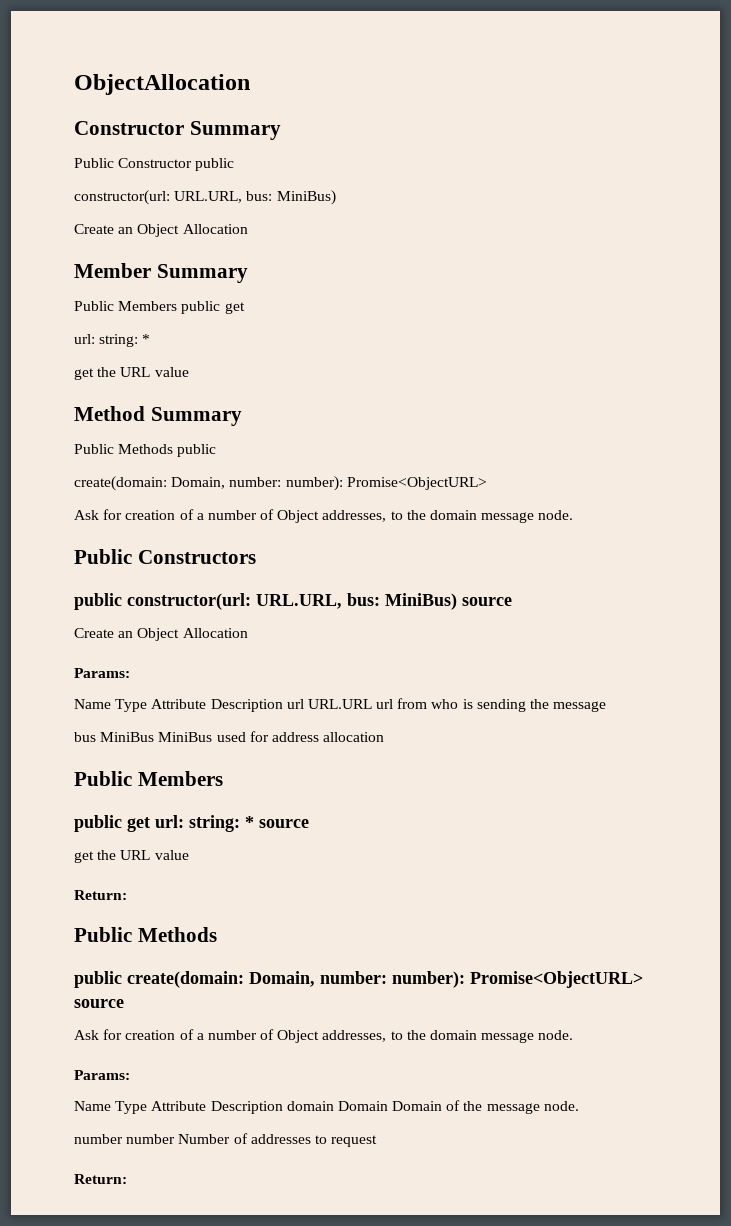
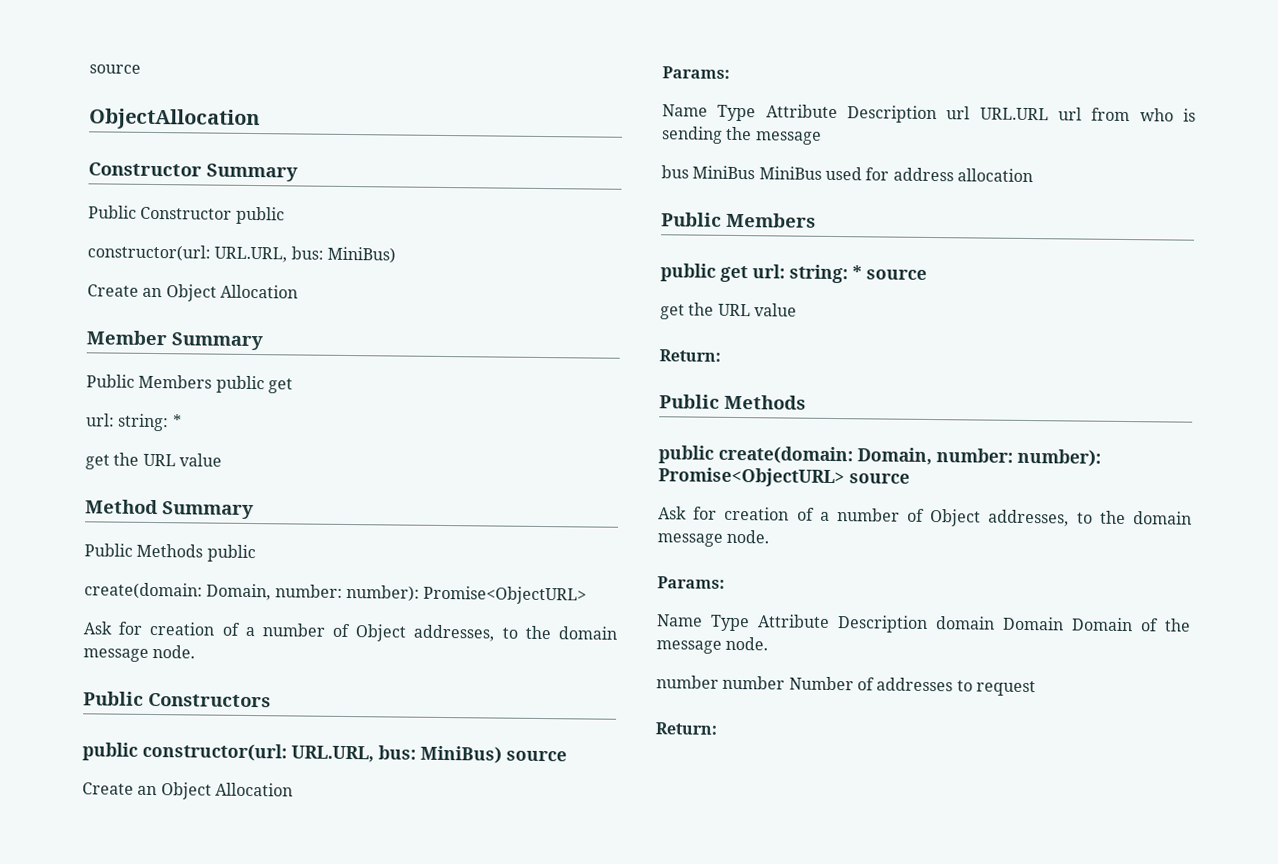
(74, 84) none -> [89,64,141,74] source //

